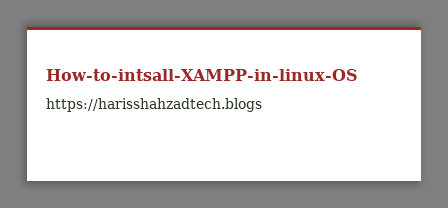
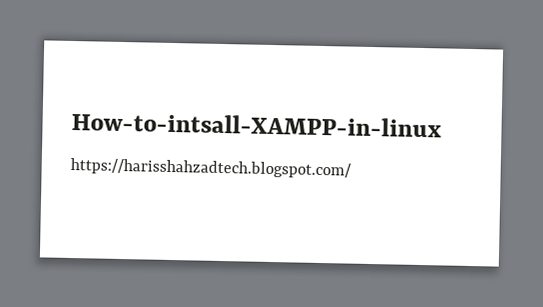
[46,69,358,81] [46,98,262,112] How-to-intsall-XAMPP-in-linux-OS // https://harisshahzadtech.blogs -> [71,111,442,138] [70,157,351,179] How-to-intsall-XAMPP-in-linux // https://harisshahzadtech.blogspot.com/

